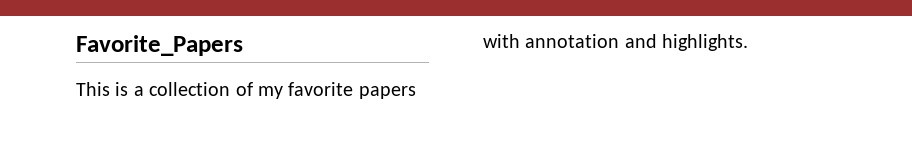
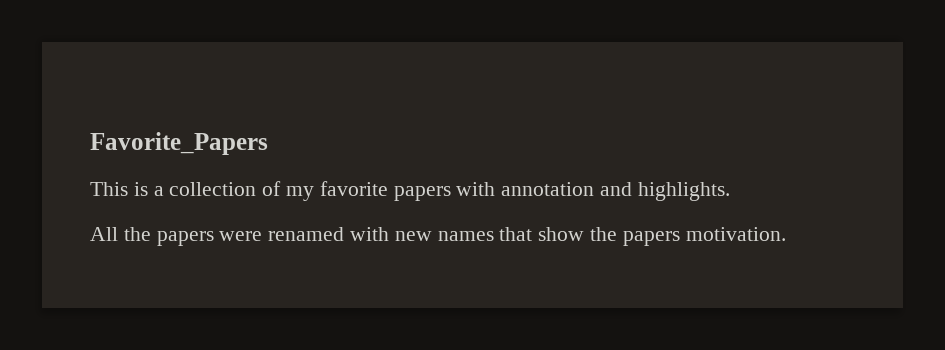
(749, 42) none -> [90,227,786,246] // All the papers were renamed with new names that show the papers motivation.

